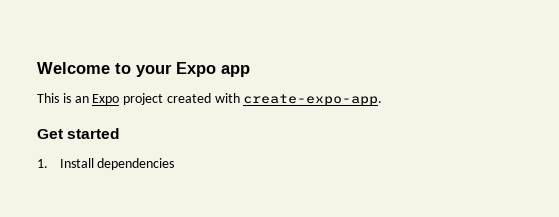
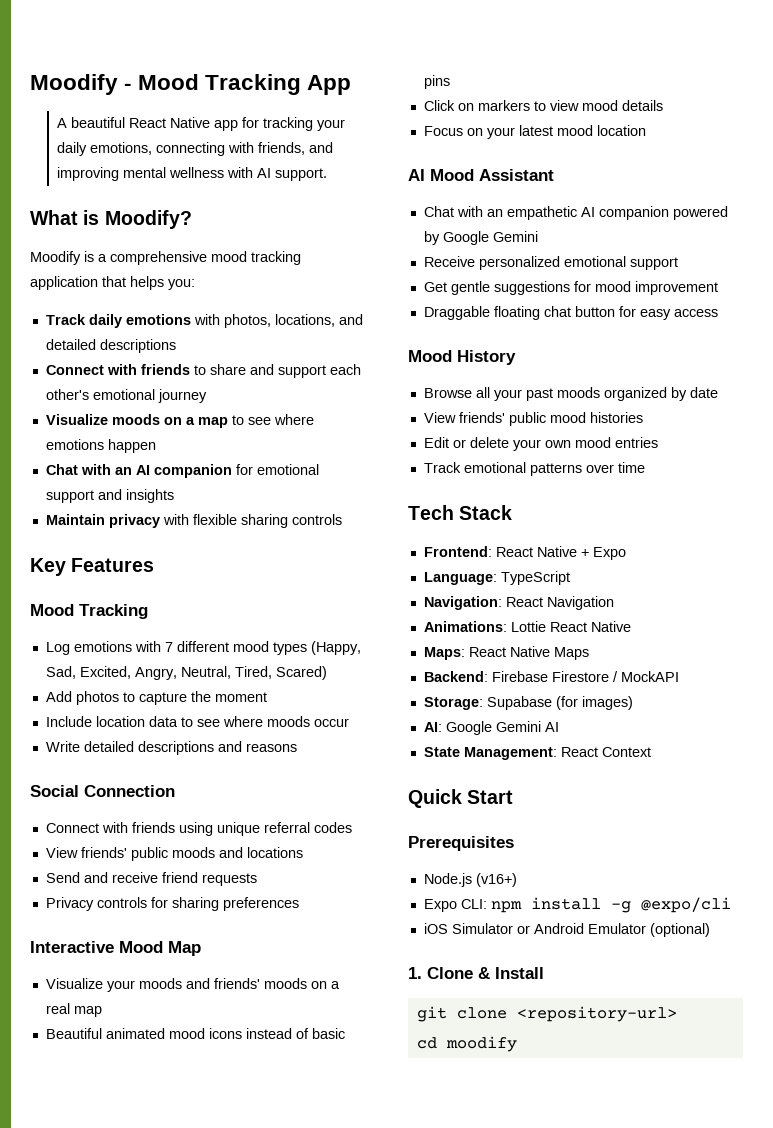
[37,62,250,77] [37,93,383,106] [37,128,120,139] [37,158,175,170] Welcome to your Expo app // This is an Expo project created with create-expo-app. // Get started // 1. Install dependencies -> [30,74,352,95] [57,117,346,131] [57,142,334,156] [57,167,328,181] [30,210,192,229] [30,251,301,265] [30,276,195,290] [45,314,363,328] [45,339,176,353] [45,364,361,378] [45,389,207,403] [45,414,314,428] [45,439,156,453] [45,464,319,478] [45,489,174,503] [45,514,342,528] [30,558,155,576] [30,604,148,619] [45,641,361,655] [45,666,327,680] [45,691,267,705] [45,716,349,727] [45,741,297,755] [30,785,175,797] [45,822,352,836] [45,847,303,861] [45,872,257,886] [45,897,299,911] [30,941,201,956] [45,978,340,992] [45,1003,102,1017] [45,1028,345,1039] [423,75,450,89] [423,100,663,111] [423,125,646,139] [408,169,554,181] [423,206,728,220] [423,231,538,245] [423,256,678,270] [423,281,718,295] [423,306,718,320] [408,350,516,365] [423,387,718,401] [423,412,643,426] [423,437,658,451] [423,462,645,476] [408,505,513,520] [423,546,626,560] [423,571,570,585] [423,596,614,610] [423,621,631,632] [423,646,589,660] [423,671,679,682] [423,696,633,710] [423,721,559,735] [423,747,651,760] [408,789,514,808] [408,836,514,851] [423,873,517,887] [423,897,731,913] [423,923,710,937] [408,967,544,979] [416,1006,677,1022] [416,1036,517,1052] Moodify - Mood Tracking App // A beautiful React Native app for tracking your daily emotions, connecting with friends, and improving mental wellness with AI support. // What is Moodify? // Moodify is a comprehensive mood tracking application that helps you: // Track daily emotions with photos, locations, and detailed descriptions // Connect with friends to share and support each other's emotional journey // Visualize moods on a map to see where emotions happen // Chat with an AI companion for emotional support and insights // Maintain privacy with flexible sharing controls // Key Features // Mood Tracking // Log emotions with 7 different mood types (Happy, Sad, Excited, Angry, Neutral, Tired, Scared) // Add photos to capture the moment // Include location data to see where moods occur // Write detailed descriptions and reasons // Social Connection // Connect with friends using unique referral codes // View friends' public moods and locations // Send and receive friend requests // Privacy controls for sharing preferences // Interactive Mood Map // Visualize your moods and friends' moods on a real map // Beautiful animated mood icons instead of basic pins // Click on markers to view mood details // Focus on your latest mood location // AI Mood Assistant // Chat with an empathetic AI companion powered by Google Gemini // Receive personalized emotional support // Get gentle suggestions for mood improvement // Draggable floating chat button for easy access // Mood History // Browse all your past moods organized by date // View friends' public mood histories // Edit or delete your own mood entries // Track emotional patterns over time // Tech Stack // Frontend: React Native + Expo // Language: TypeScript // Navigation: React Navigation // Animations: Lottie React Native // Maps: React Native Maps // Backend: Firebase Firestore / MockAPI // Storage: Supabase (for images) // AI: Google Gemini AI // State Management: React Context // Quick Start // Prerequisites // Node.js (v16+) // Expo CLI: npm install -g @expo/cli // iOS Simulator or Android Emulator (optional) // 1. Clone & Install // git clone <repository-url> // cd moodify

